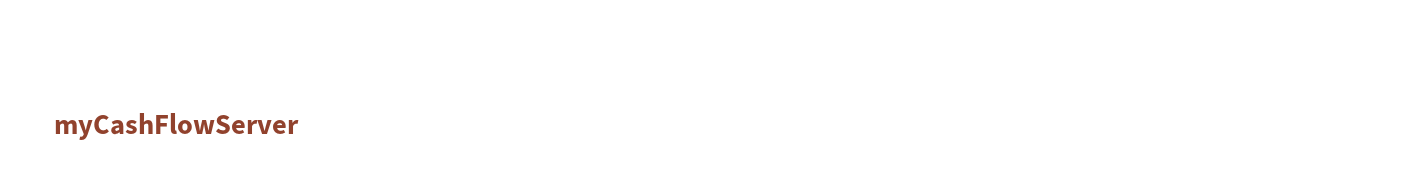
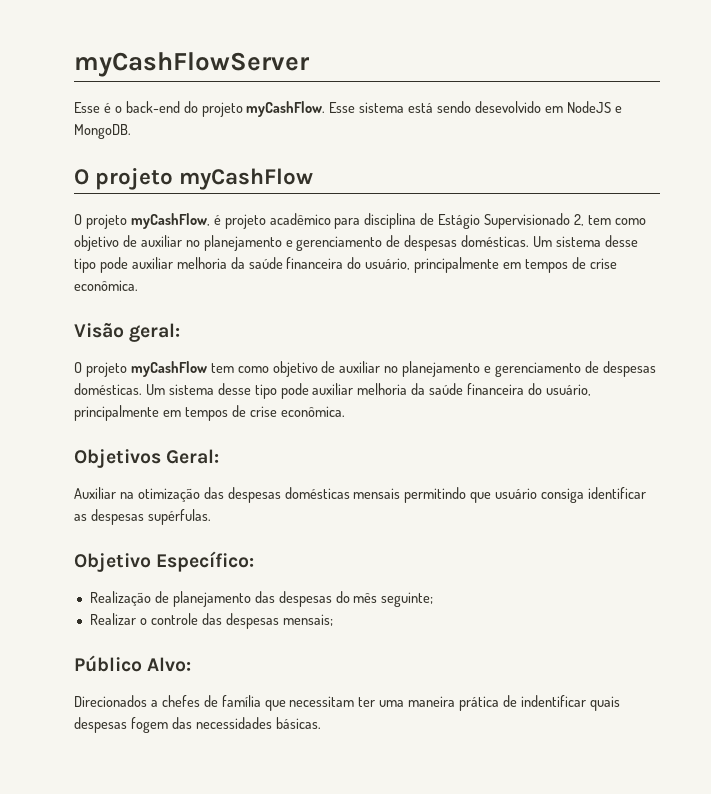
(299, 126) none -> [74,101,622,117] [74,124,131,139] [74,168,314,190] [74,213,646,229] [74,235,638,251] [74,257,617,273] [74,280,138,291] [74,323,181,342] [74,361,656,377] [74,383,591,399] [74,405,345,421] [74,449,220,468] [74,487,647,503] [74,509,211,525] [74,551,255,572] [89,591,434,607] [89,613,333,629] [74,655,192,672] [74,695,620,711] [74,717,321,733] // Esse é o back-end do projeto myCashFlow. Esse sistema está sendo desevolvido em NodeJS e MongoDB. // O projeto myCashFlow // O projeto myCashFlow, é projeto acadêmico para disciplina de Estágio Supervisionado 2, tem como objetivo de auxiliar no planejamento e gerenciamento de despesas domésticas. Um sistema desse tipo pode auxiliar melhoria da saúde financeira do usuário, principalmente em tempos de crise econômica. // Visão geral: // O projeto myCashFlow tem como objetivo de auxiliar no planejamento e gerenciamento de despesas domésticas. Um sistema desse tipo pode auxiliar melhoria da saúde financeira do usuário, principalmente em tempos de crise econômica. // Objetivos Geral: // Auxiliar na otimização das despesas domésticas mensais permitindo que usuário consiga identificar as despesas supérfulas. // Objetivo Específico: // Realização de planejamento das despesas do mês seguinte; // Realizar o controle das despesas mensais; // Público Alvo: // Direcionados a chefes de família que necessitam ter uma maneira prática de indentificar quais despesas fogem das necessidades básicas.

